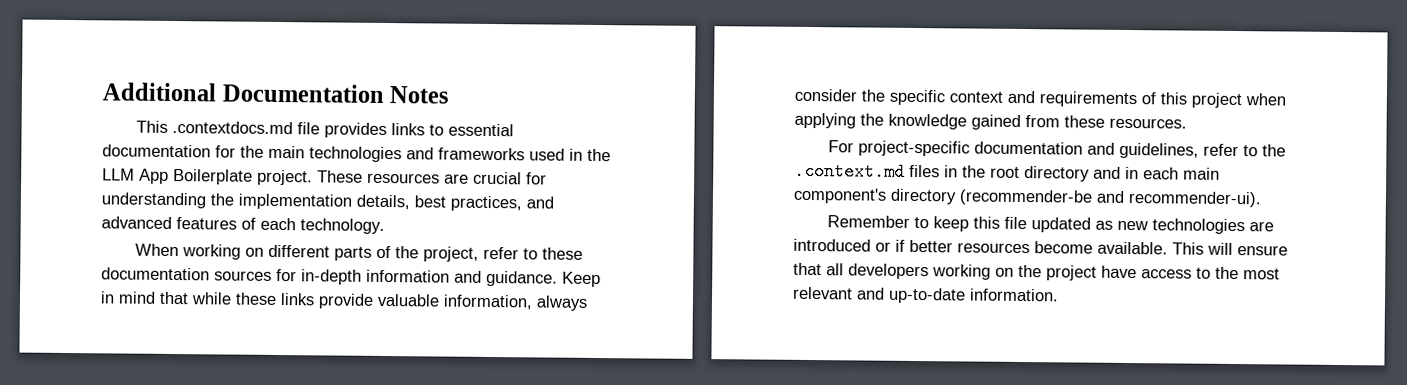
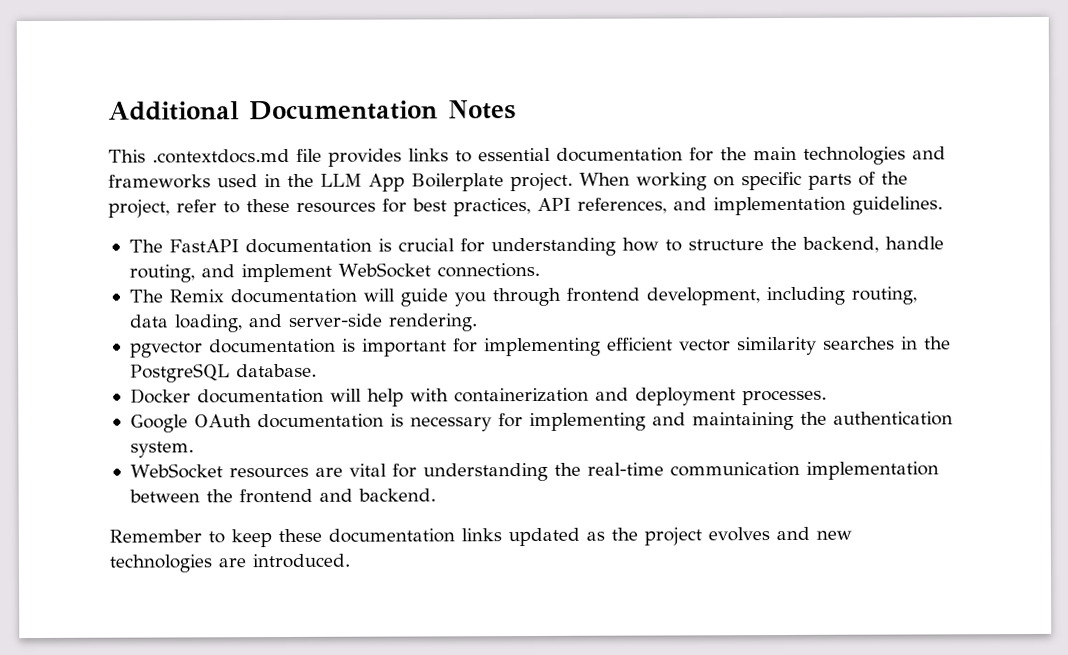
[317,170,547,185] [101,192,554,212] [101,216,385,234] These resources are crucial for understanding the implementation details, best practices, and advanced features of each technology. // -> (573, 182) none
[268,244,331,258] different -> [741,171,802,191] specific
[101,267,601,288] [100,291,588,311] [794,88,1286,109] [794,112,1187,130] [828,140,1287,159] [794,161,1220,182] [793,187,1262,208] [827,215,1275,235] [793,238,1288,256] [793,262,1280,281] [793,286,1059,304] documentation sources for in-depth information and guidance. Keep in mind that while these links provide valuable information, always consider the specific context and requirements of this project when applying the knowledge gained from these resources. // For project-specific documentation and guidelines, refer to the .context.md files in the root directory and in each main component's directory (recommender-be and recommender-ui). // Remember to keep this file updated as new technologies are introduced or if better resources become available. This will ensure that all developers working on the project have access to the most relevant and up-to-date information. -> [296,196,943,217] [128,236,944,257] [128,262,540,283] [128,286,917,307] [128,313,478,333] [129,336,951,358] [129,363,317,383] [129,387,827,407] [129,411,953,433] [129,441,194,458] [129,461,939,482] [128,488,436,504] [109,526,852,548] [109,553,350,573] resources for best practices, API references, and implementation guidelines. // The FastAPI documentation is crucial for understanding how to structure the backend, handle routing, and implement WebSocket connections. // The Remix documentation will guide you through frontend development, including routing, data loading, and server-side rendering. // pgvector documentation is important for implementing efficient vector similarity searches in the PostgreSQL database. // Docker documentation will help with containerization and deployment processes. // Google OAuth documentation is necessary for implementing and maintaining the authentication system. // WebSocket resources are vital for understanding the real-time communication implementation between the frontend and backend. // Remember to keep these documentation links updated as the project evolves and new technologies are introduced.

